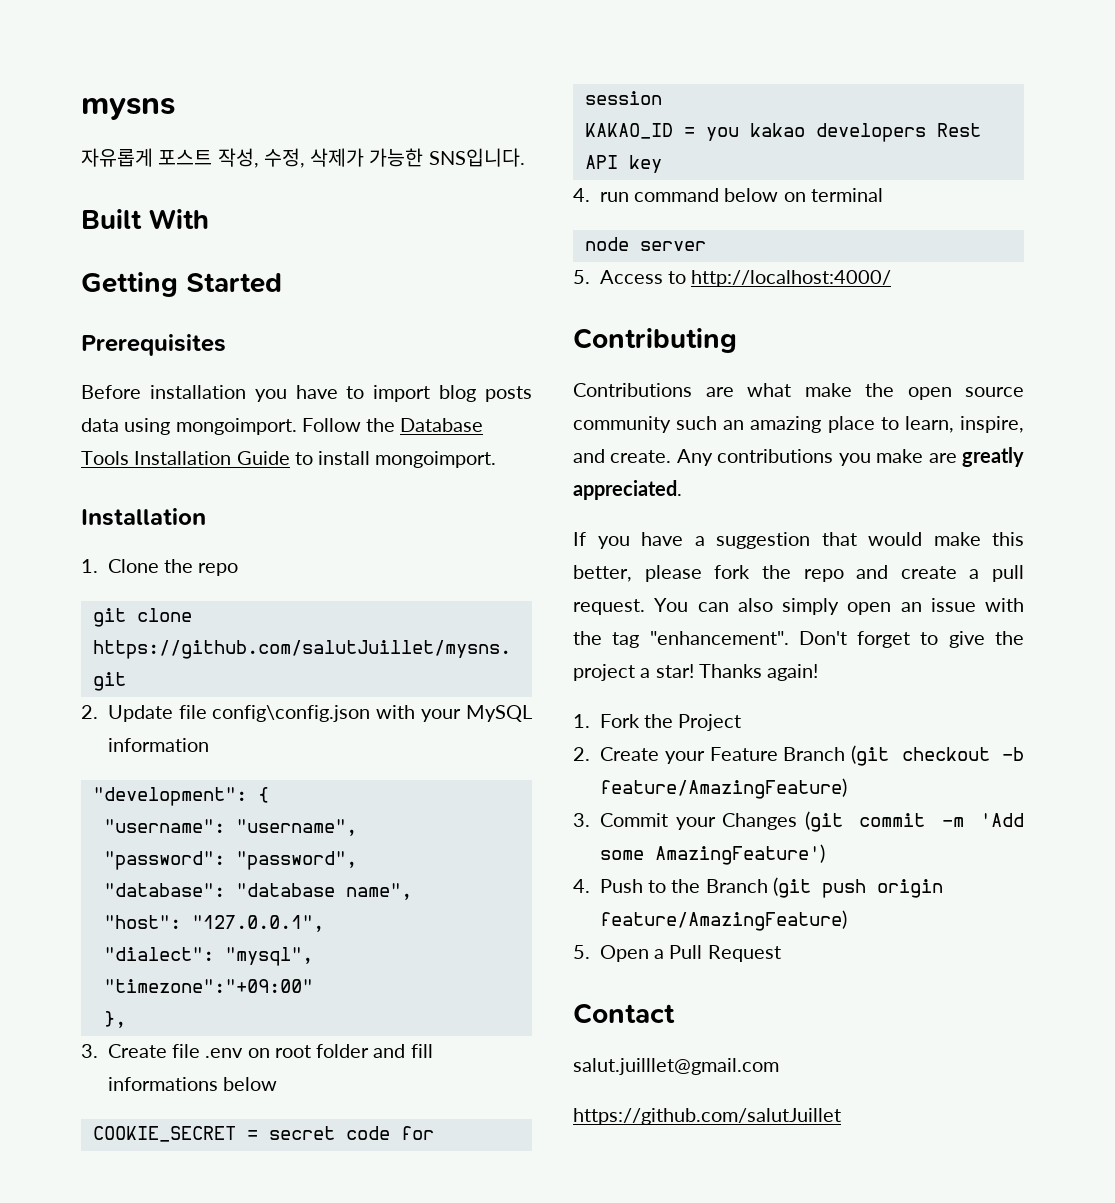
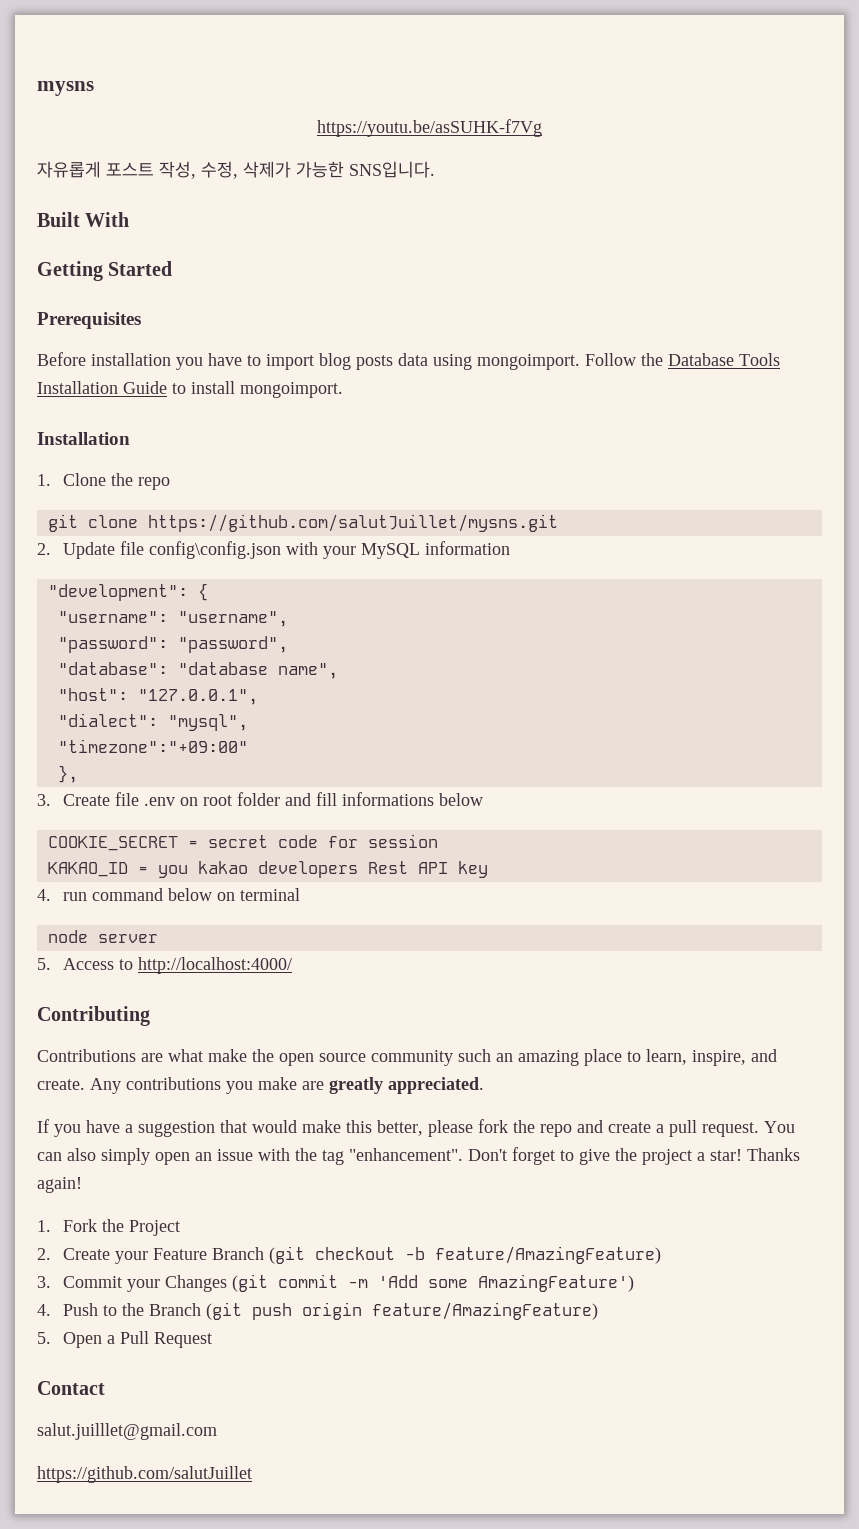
(175, 109) none -> [317,119,542,137] // https://youtu.be/asSUHK-f7Vg

